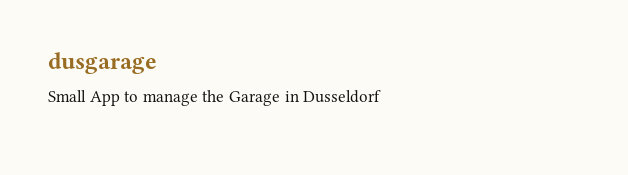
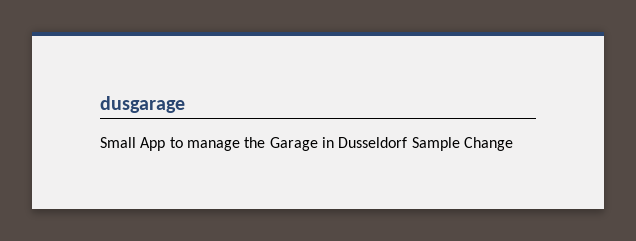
(382, 96) none -> [411,137,513,151] Sample Change

